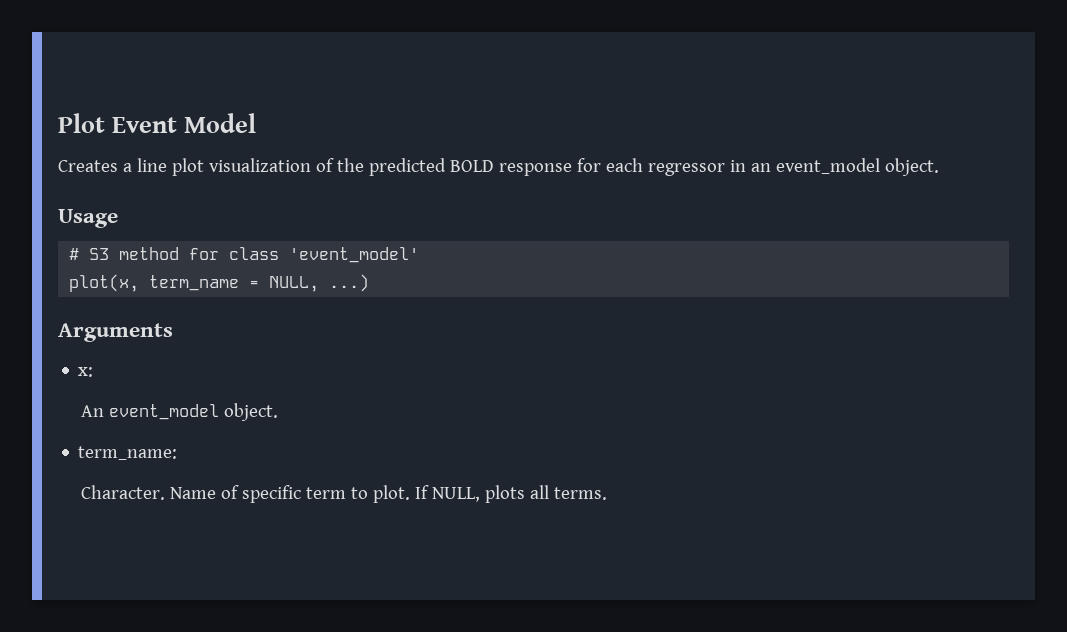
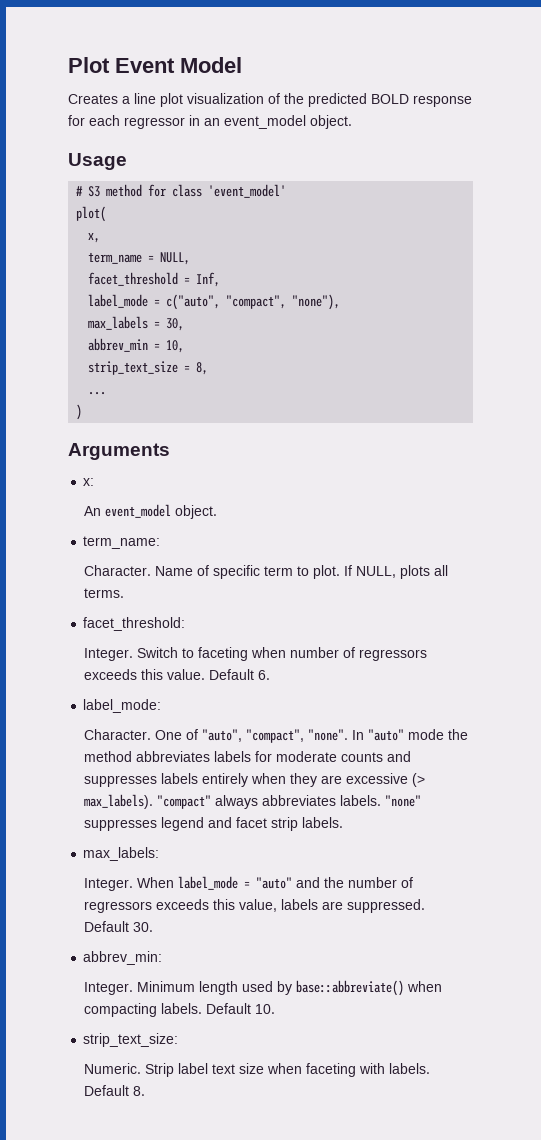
[69,274,140,292] plot(x, -> [76,206,107,222] [88,233,101,243] plot( // x, //
[329,274,370,292] ...) -> [88,272,221,287] [88,294,341,310] [88,316,185,331] [88,338,185,353] [88,361,209,375] [88,392,107,395] [76,404,83,420] // facet_threshold = Inf, // label_mode = c("auto", "compact", "none"), // max_labels = 30, // abbrev_min = 10, // strip_text_size = 8, // ... // )
(607, 493) none -> [83,617,186,631] [83,647,427,661] [83,669,270,680] [83,699,162,713] [83,729,468,743] [83,751,411,762] [83,773,425,787] [83,794,421,809] [83,817,343,831] [83,847,160,861] [83,876,413,891] [83,899,425,913] [83,921,153,932] [83,951,163,965] [83,980,442,996] [83,1003,275,1017] [83,1033,179,1047] [83,1063,430,1077] [83,1085,145,1096] // facet_threshold: // Integer. Switch to faceting when number of regressors exceeds this value. Default 6. // label_mode: // Character. One of "auto", "compact", "none". In "auto" mode the method abbreviates labels for moderate counts and suppresses labels entirely when they are excessive (> max_labels). "compact" always abbreviates labels. "none" suppresses legend and facet strip labels. // max_labels: // Integer. When label_mode = "auto" and the number of regressors exceeds this value, labels are suppressed. Default 30. // abbrev_min: // Integer. Minimum length used by base::abbreviate() when compacting labels. Default 10. // strip_text_size: // Numeric. Strip label text size when faceting with labels. Default 8.

